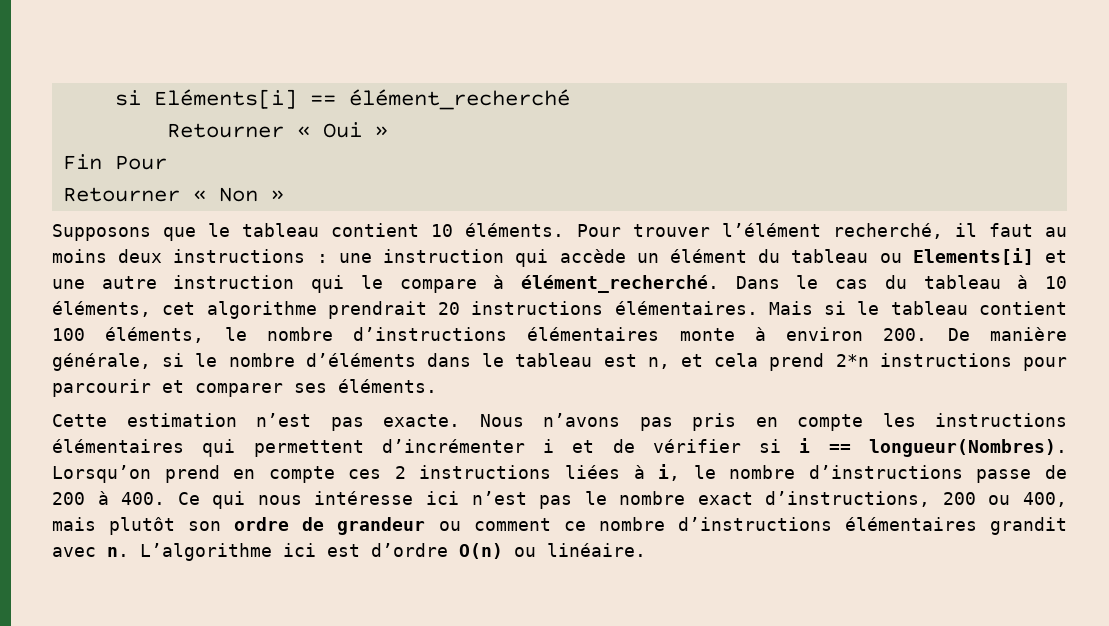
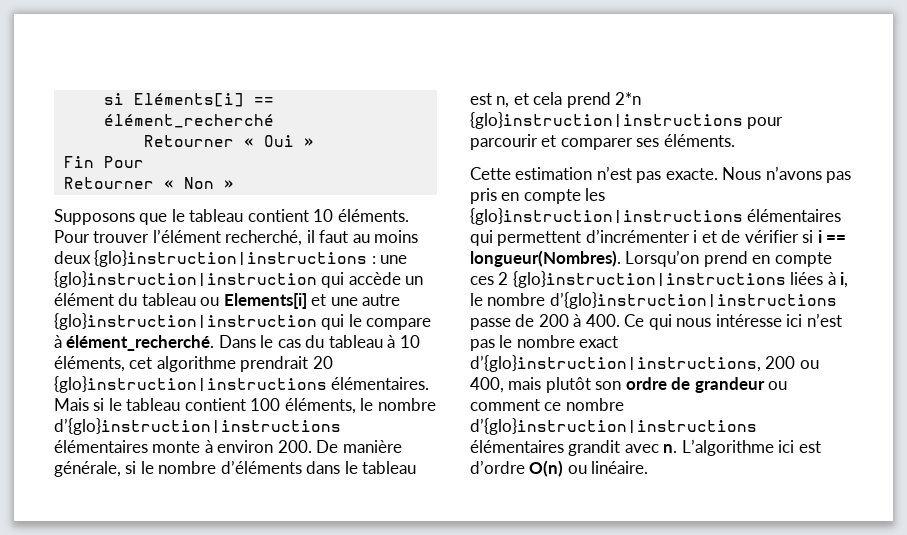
[173,249,306,263] instructions -> [94,250,368,267] {glo}instruction|instructions
[383,249,505,263] instruction -> [54,271,317,288] {glo}instruction|instruction
[173,275,295,289] instruction -> [54,313,317,330] {glo}instruction|instruction
[471,301,604,315] instructions -> [54,376,327,393] {glo}instruction|instructions
[353,327,508,341] d’instructions -> [54,418,341,435] d’{glo}instruction|instructions
[879,353,1012,367] instructions -> [470,112,743,129] {glo}instruction|instructions
[935,413,1067,427] instructions -> [470,208,743,225] {glo}instruction|instructions
[419,465,552,479] instructions -> [512,271,786,288] {glo}instruction|instructions
[808,465,963,479] d’instructions -> [549,292,837,309] d’{glo}instruction|instructions
[765,491,931,507] d’instructions, -> [470,355,761,372] d’{glo}instruction|instructions,
[677,517,832,531] d’instructions -> [470,418,757,435] d’{glo}instruction|instructions

